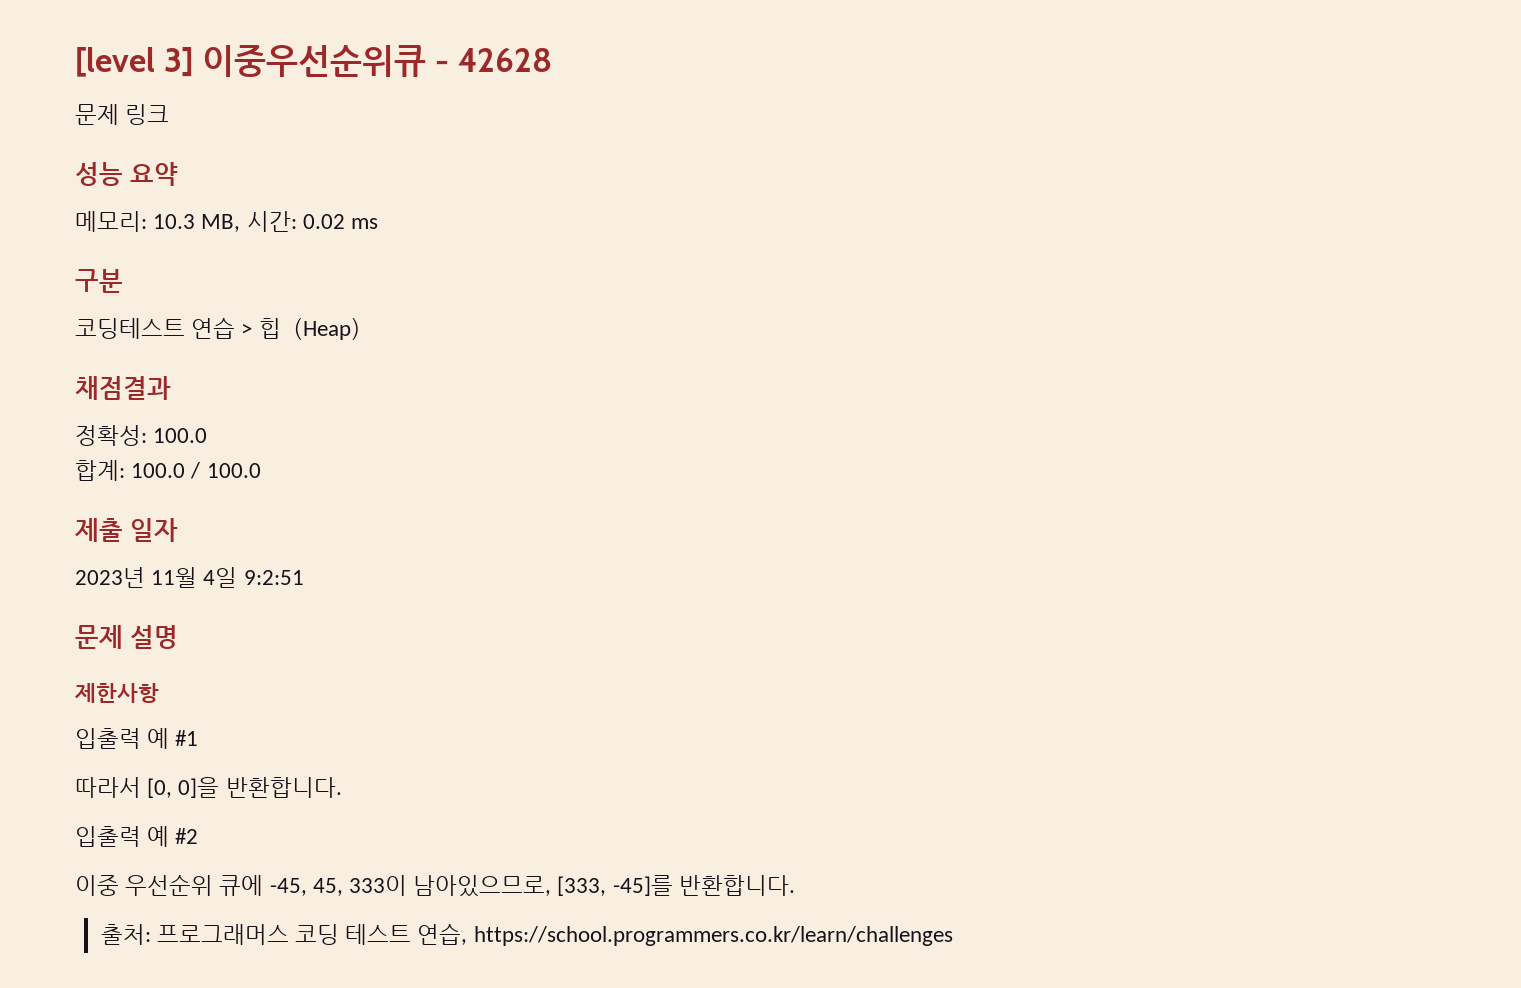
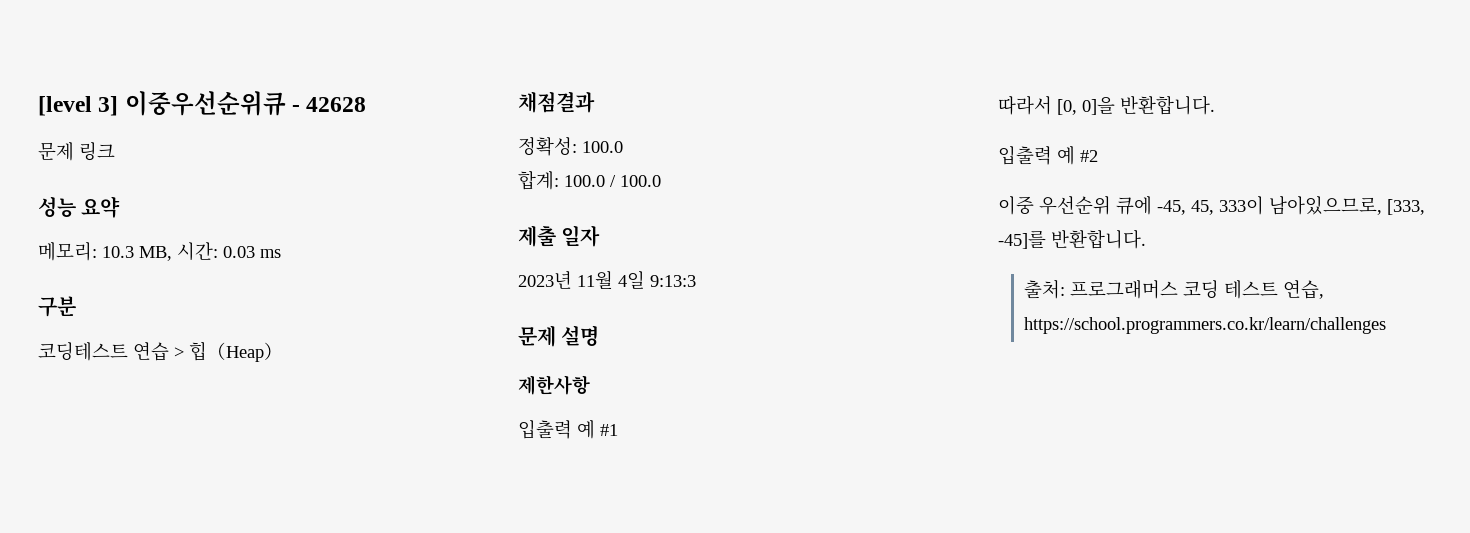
[302,214,345,229] 0.02 -> [223,246,255,258] 0.03
[243,570,304,585] 9:2:51 -> [650,275,696,287] 9:13:3

